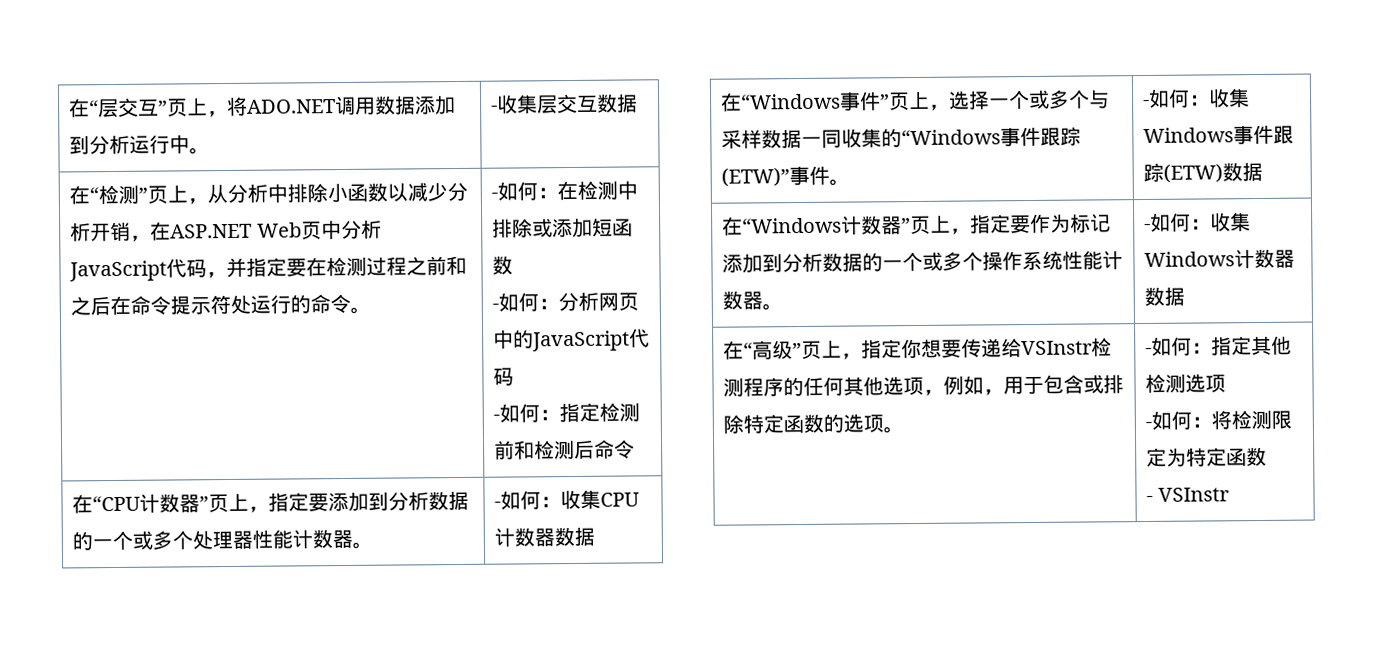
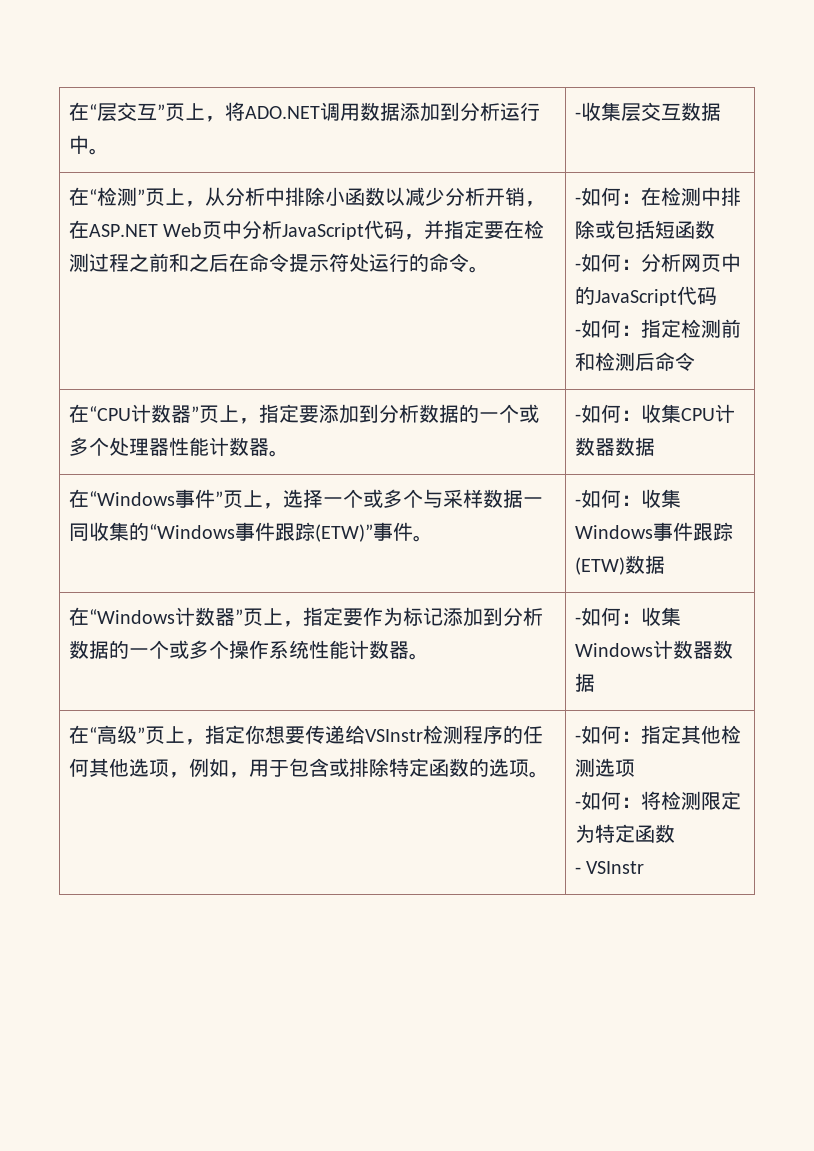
[552,217,594,238] 添加 -> [614,220,655,239] 包括

